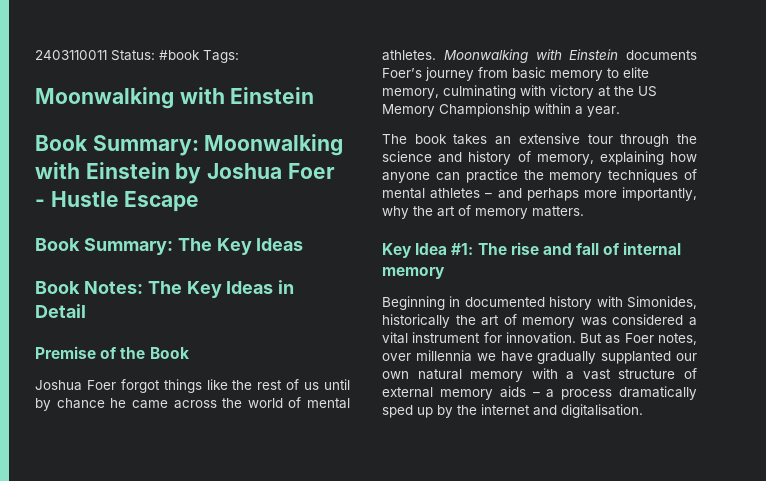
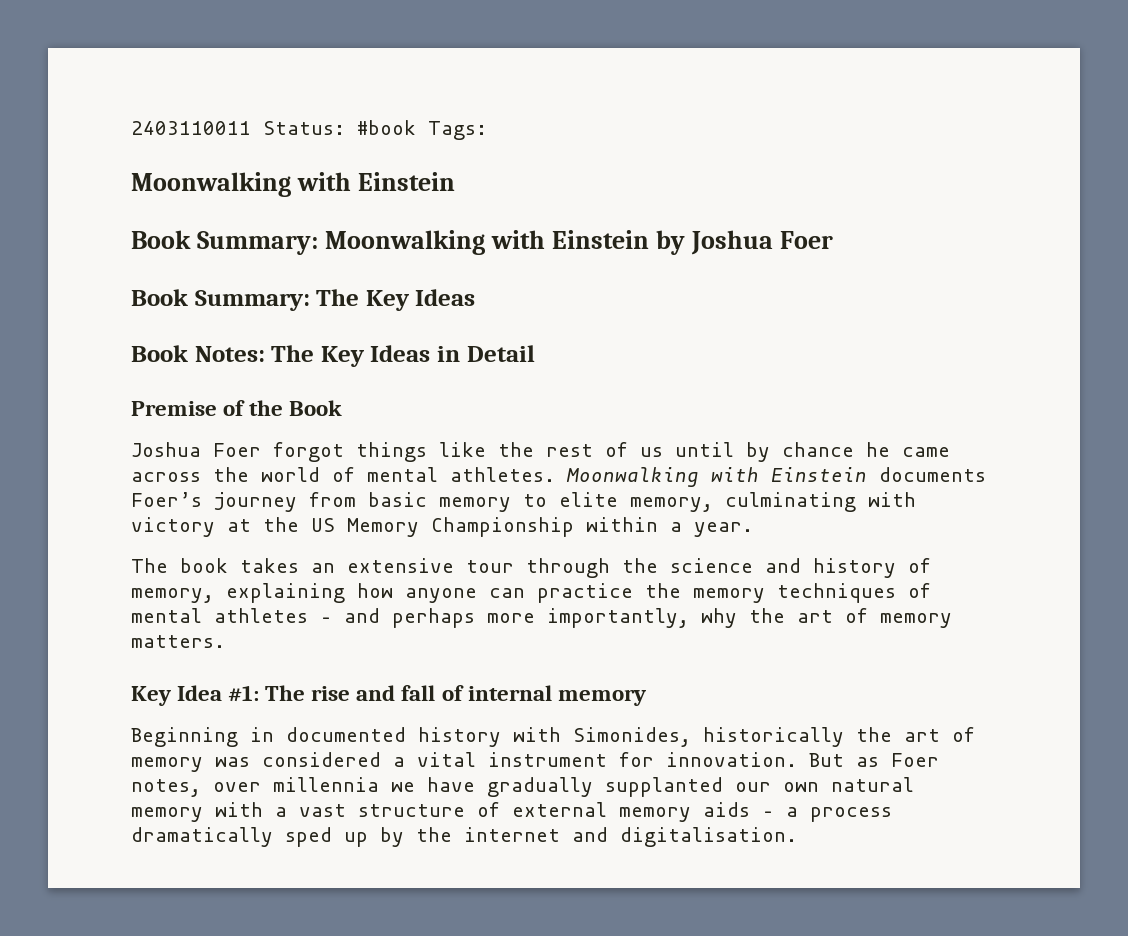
[35,191,200,212] - Hustle Escape -> (834, 240) none

